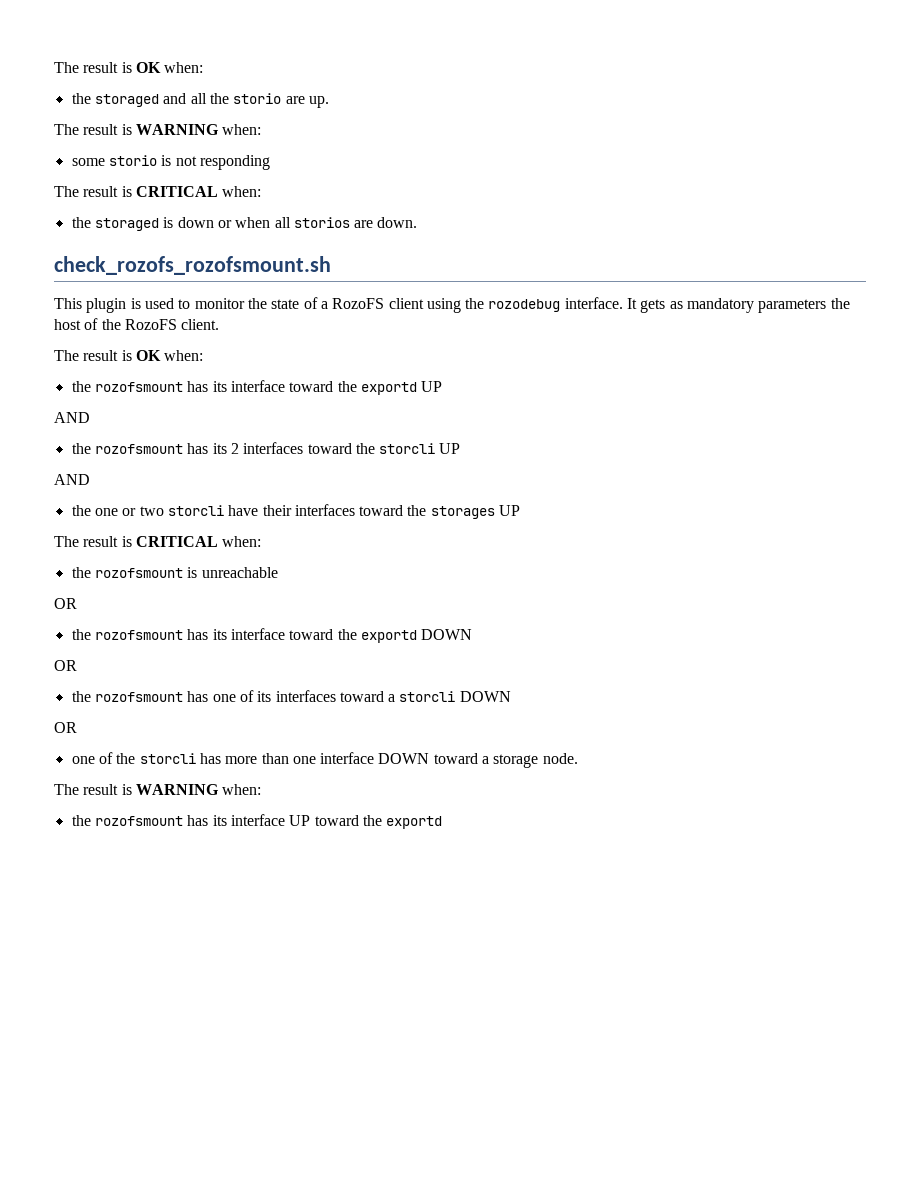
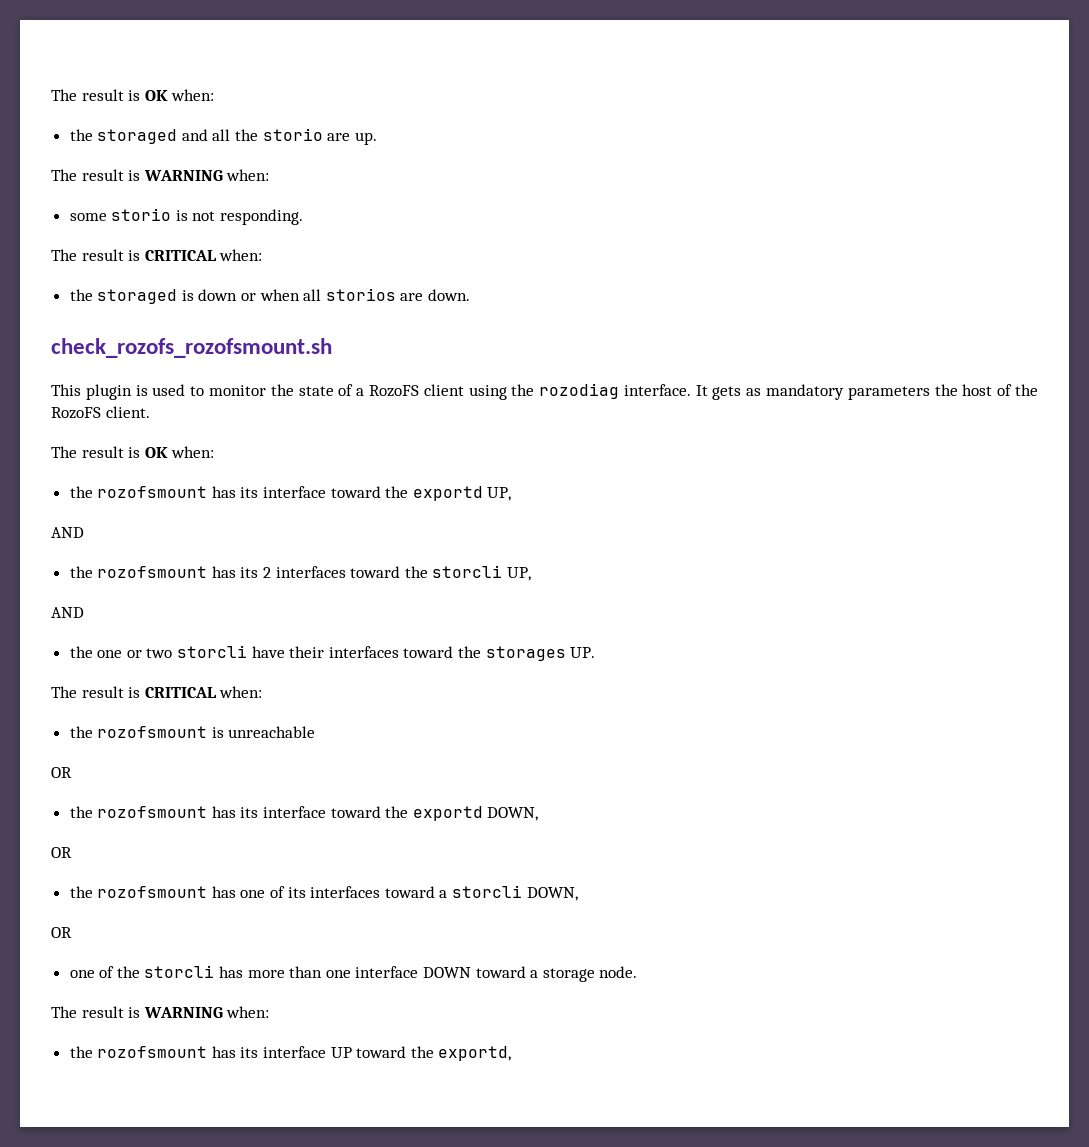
[199,155,270,170] responding -> [220,209,304,225] responding.
[488,299,561,312] rozodebug -> [539,383,620,399] rozodiag
[421,381,443,392] UP -> [487,487,512,501] UP,
[439,443,461,454] UP -> [507,567,532,581] UP,
[499,505,521,516] UP -> [570,647,596,658] UP.
[421,629,473,640] DOWN -> [487,807,539,821] DOWN,
[459,691,511,702] DOWN -> [526,887,578,901] DOWN,
[386,816,443,829] exportd -> [438,1046,512,1061] exportd,

